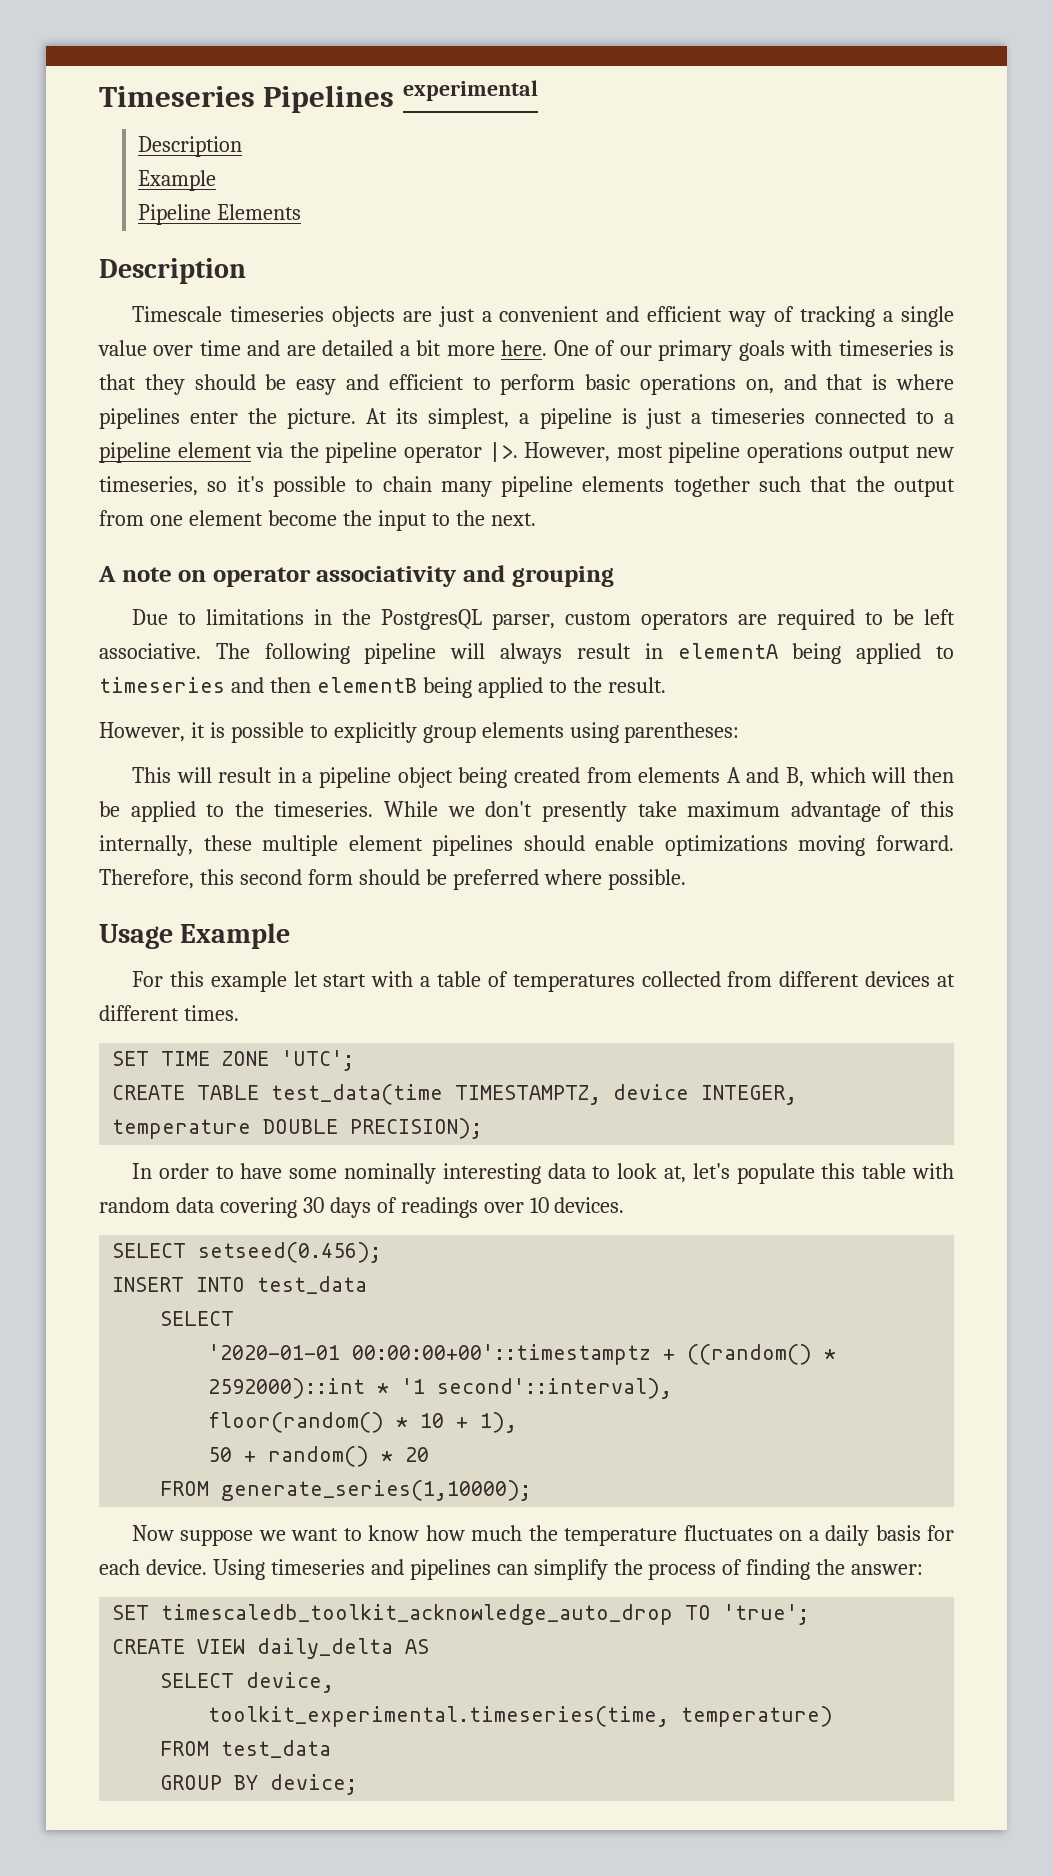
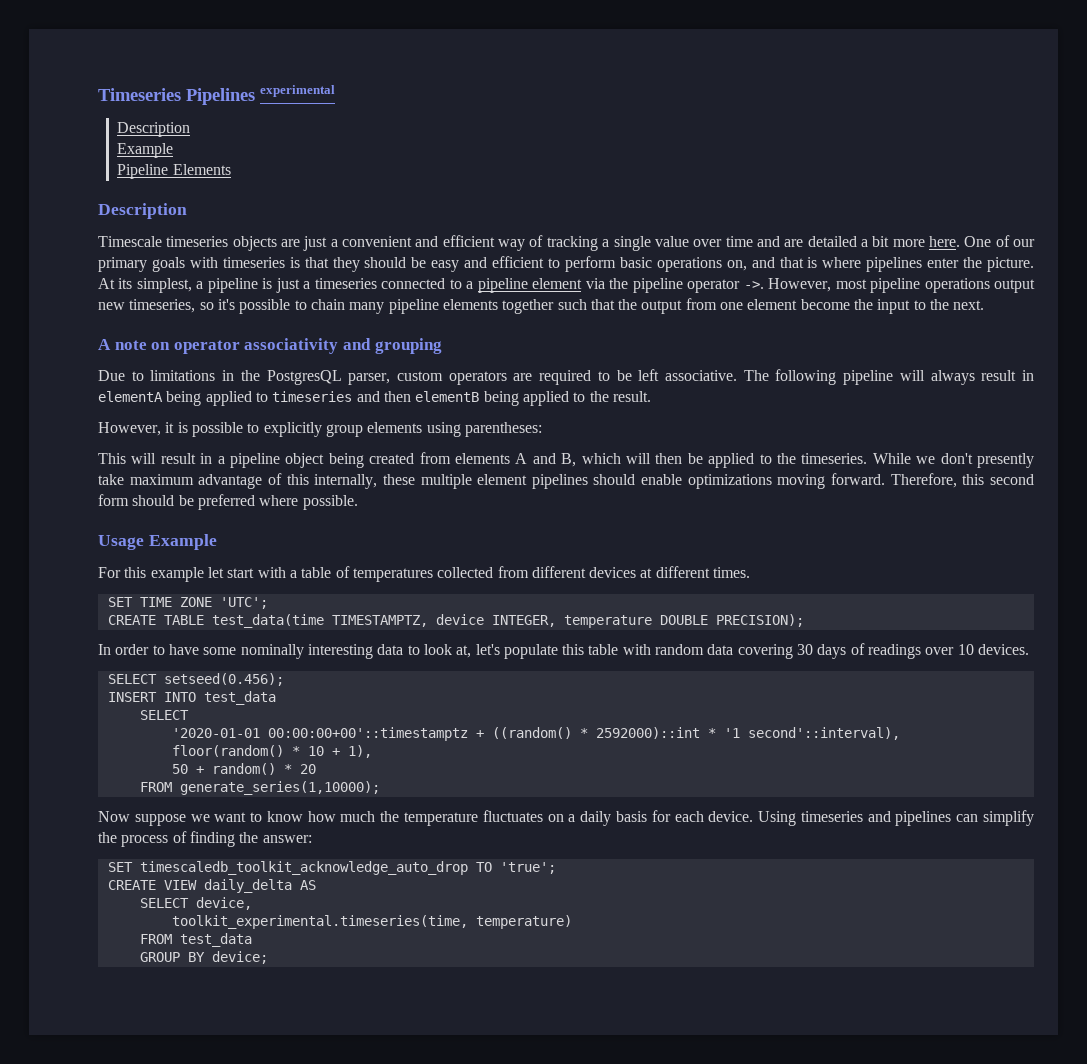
[488,442,518,462] |>. -> [743,281,764,289] ->.

